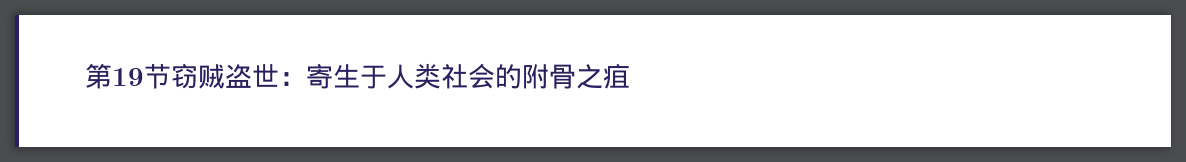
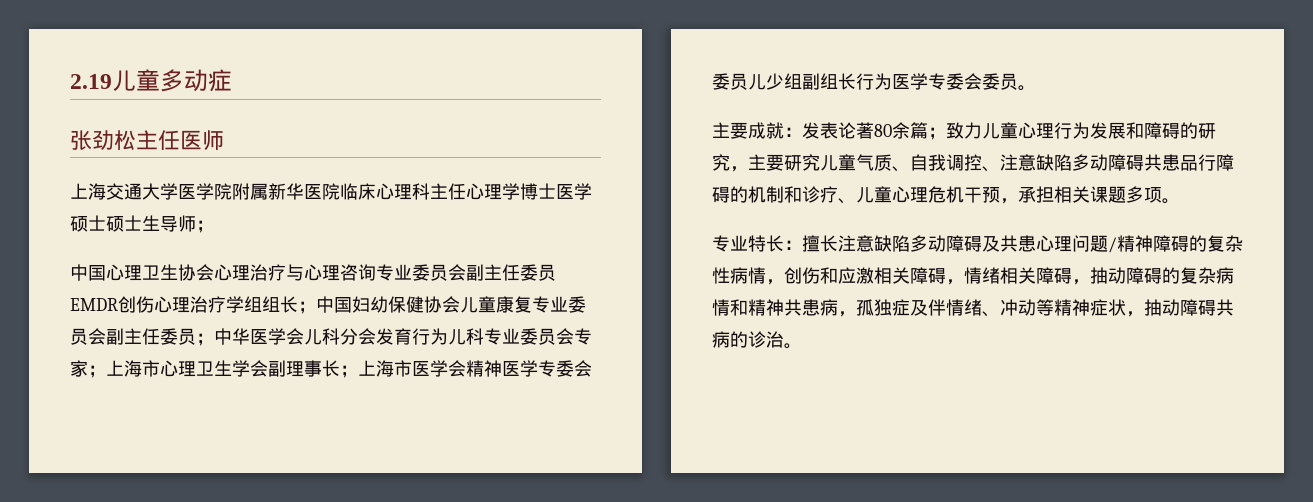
[85,63,630,89] 第19节窃贼盗世：寄生于人类社会的附骨之疽 -> [70,69,232,92] [70,130,224,151] [70,183,592,200] [70,215,214,233] [70,264,556,281] [70,296,586,314] [70,328,592,346] [70,360,592,378] [712,73,1036,91] [712,122,1216,140] [712,154,1234,172] [712,186,1180,204] [712,235,1243,253] [712,267,1234,285] [712,299,1234,317] [712,331,802,349] 2.19儿童多动症 // 张劲松主任医师 // 上海交通大学医学院附属新华医院临床心理科主任心理学博士医学硕士硕士生导师； // 中国心理卫生协会心理治疗与心理咨询专业委员会副主任委员EMDR创伤心理治疗学组组长；中国妇幼保健协会儿童康复专业委员会副主任委员；中华医学会儿科分会发育行为儿科专业委员会专家；上海市心理卫生学会副理事长；上海市医学会精神医学专委会委员儿少组副组长行为医学专委会委员。 // 主要成就：发表论著80余篇；致力儿童心理行为发展和障碍的研究，主要研究儿童气质、自我调控、注意缺陷多动障碍共患品行障碍的机制和诊疗、儿童心理危机干预，承担相关课题多项。 // 专业特长：擅长注意缺陷多动障碍及共患心理问题/精神障碍的复杂性病情，创伤和应激相关障碍，情绪相关障碍，抽动障碍的复杂病情和精神共患病，孤独症及伴情绪、冲动等精神症状，抽动障碍共病的诊治。

